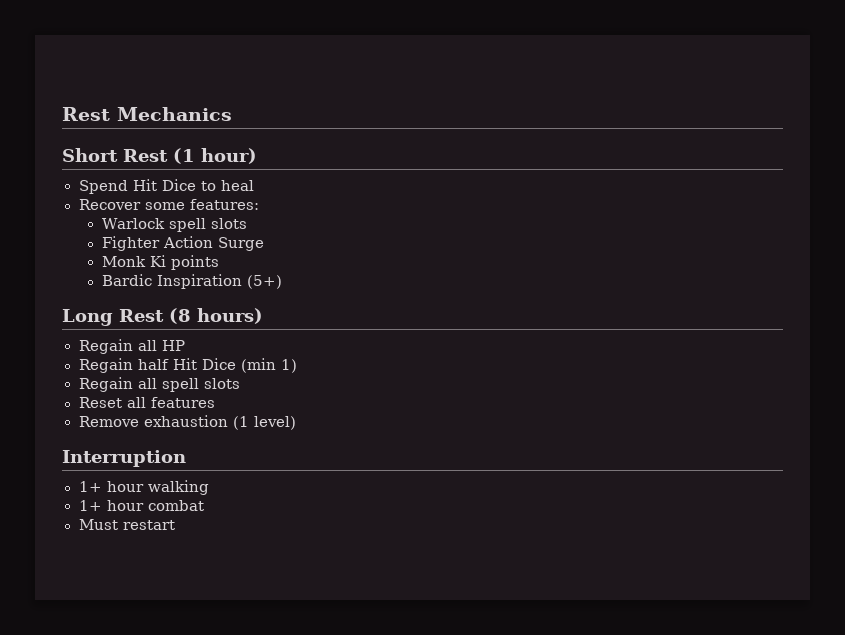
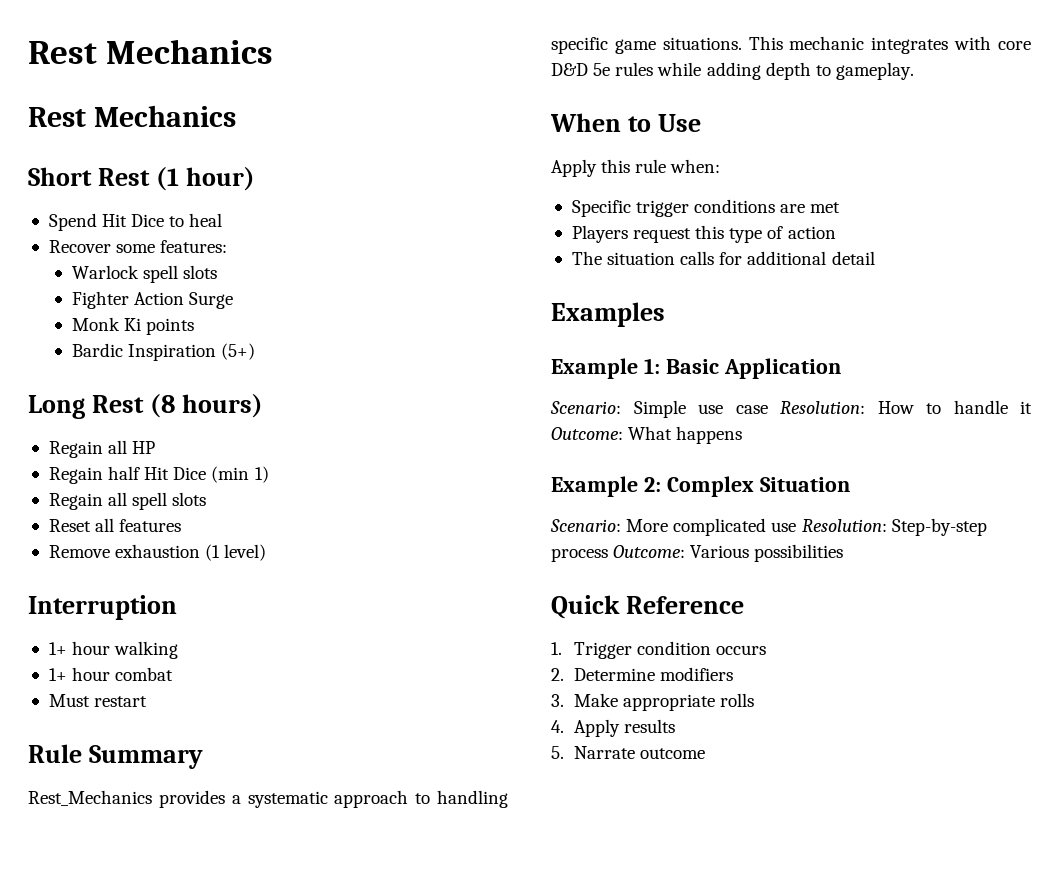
[62,107,232,121] Rest Mechanics -> [28,39,274,64] [28,105,236,127] Rest Mechanics // Rest Mechanics
(175, 525) none -> [28,744,203,769] [28,790,508,808] [551,36,1031,54] [551,62,914,80] [550,113,701,132] [551,159,721,177] [571,199,841,217] [571,225,836,243] [571,251,875,265] [551,302,665,327] [551,358,841,379] [550,400,1032,418] [551,426,743,444] [551,476,850,497] [550,518,987,536] [551,544,844,562] [551,595,744,619] [551,641,767,659] [551,667,734,681] [551,693,755,711] [551,719,676,737] [551,746,706,759] // Rule Summary // Rest_Mechanics provides a systematic approach to handling specific game situations. This mechanic integrates with core D&D 5e rules while adding depth to gameplay. // When to Use // Apply this rule when: // Specific trigger conditions are met // Players request this type of action // The situation calls for additional detail // Examples // Example 1: Basic Application // Scenario: Simple use case Resolution: How to handle it Outcome: What happens // Example 2: Complex Situation // Scenario: More complicated use Resolution: Step-by-step process Outcome: Various possibilities // Quick Reference // 1. Trigger condition occurs // 2. Determine modifiers // 3. Make appropriate rolls // 4. Apply results // 5. Narrate outcome

